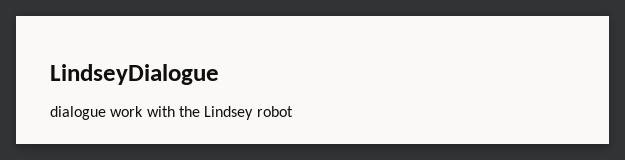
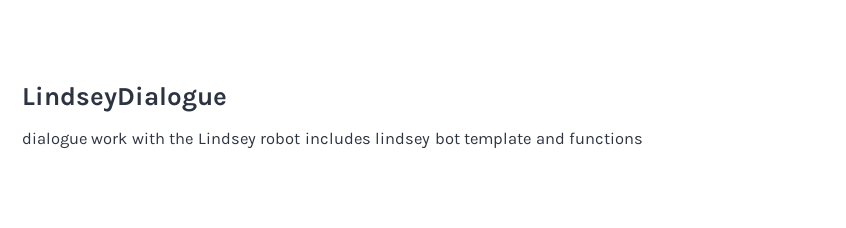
(293, 111) none -> [304,132,644,149] includes lindsey bot template and functions

